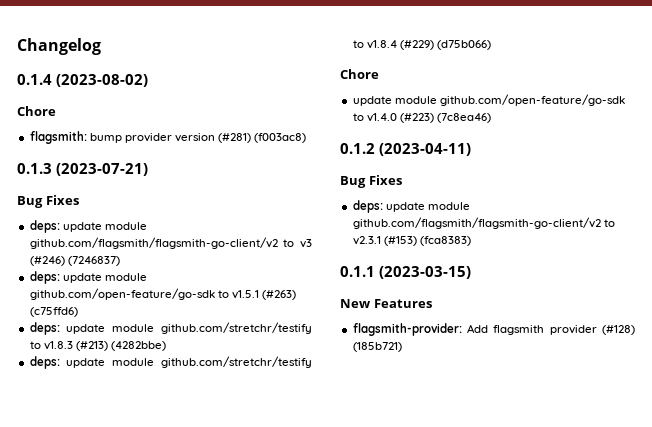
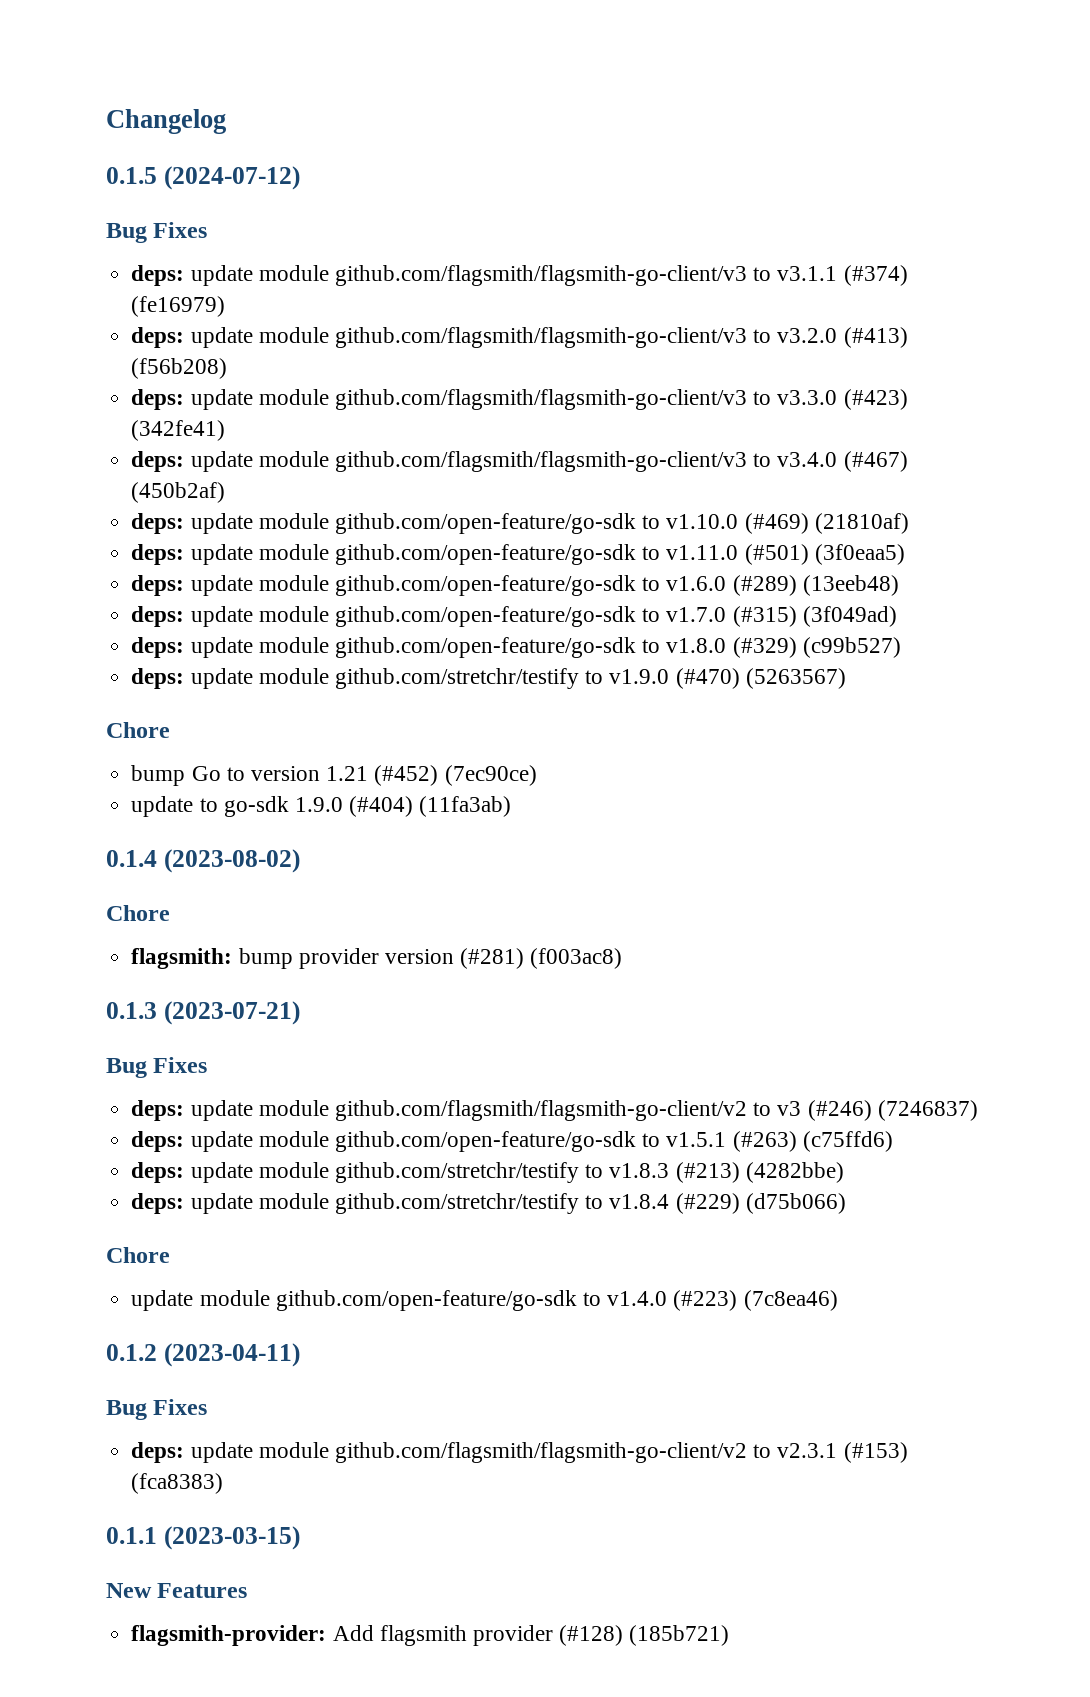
(101, 46) none -> [106,166,300,190] [106,222,208,243] [131,265,908,286] [131,296,226,317] [131,327,908,348] [131,358,228,379] [131,389,908,410] [131,420,226,441] [131,451,908,472] [131,482,226,503] [131,513,909,534] [131,544,905,565] [131,575,899,596] [131,606,897,627] [131,637,901,658] [131,668,846,689] [106,722,170,738] [131,765,537,786] [131,796,512,817] // 0.1.5 (2024-07-12) // Bug Fixes // deps: update module github.com/flagsmith/flagsmith-go-client/v3 to v3.1.1 (#374) (fe16979) // deps: update module github.com/flagsmith/flagsmith-go-client/v3 to v3.2.0 (#413) (f56b208) // deps: update module github.com/flagsmith/flagsmith-go-client/v3 to v3.3.0 (#423) (342fe41) // deps: update module github.com/flagsmith/flagsmith-go-client/v3 to v3.4.0 (#467) (450b2af) // deps: update module github.com/open-feature/go-sdk to v1.10.0 (#469) (21810af) // deps: update module github.com/open-feature/go-sdk to v1.11.0 (#501) (3f0eaa5) // deps: update module github.com/open-feature/go-sdk to v1.6.0 (#289) (13eeb48) // deps: update module github.com/open-feature/go-sdk to v1.7.0 (#315) (3f049ad) // deps: update module github.com/open-feature/go-sdk to v1.8.0 (#329) (c99b527) // deps: update module github.com/stretchr/testify to v1.9.0 (#470) (5263567) // Chore // bump Go to version 1.21 (#452) (7ec90ce) // update to go-sdk 1.9.0 (#404) (11fa3ab)

